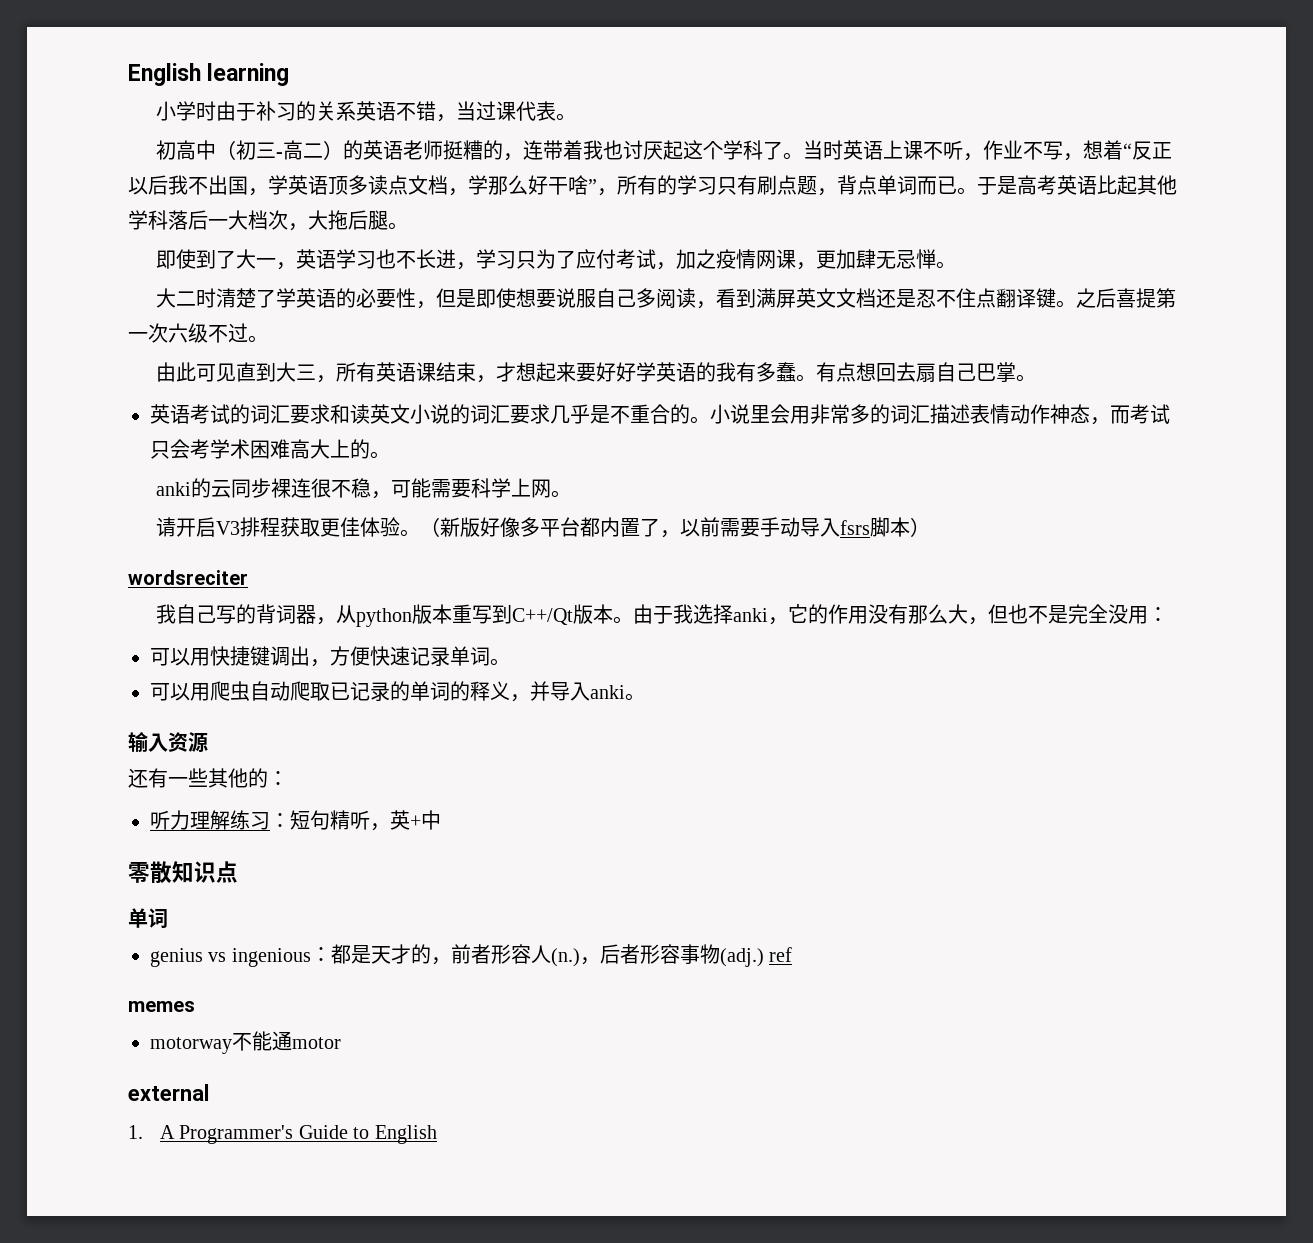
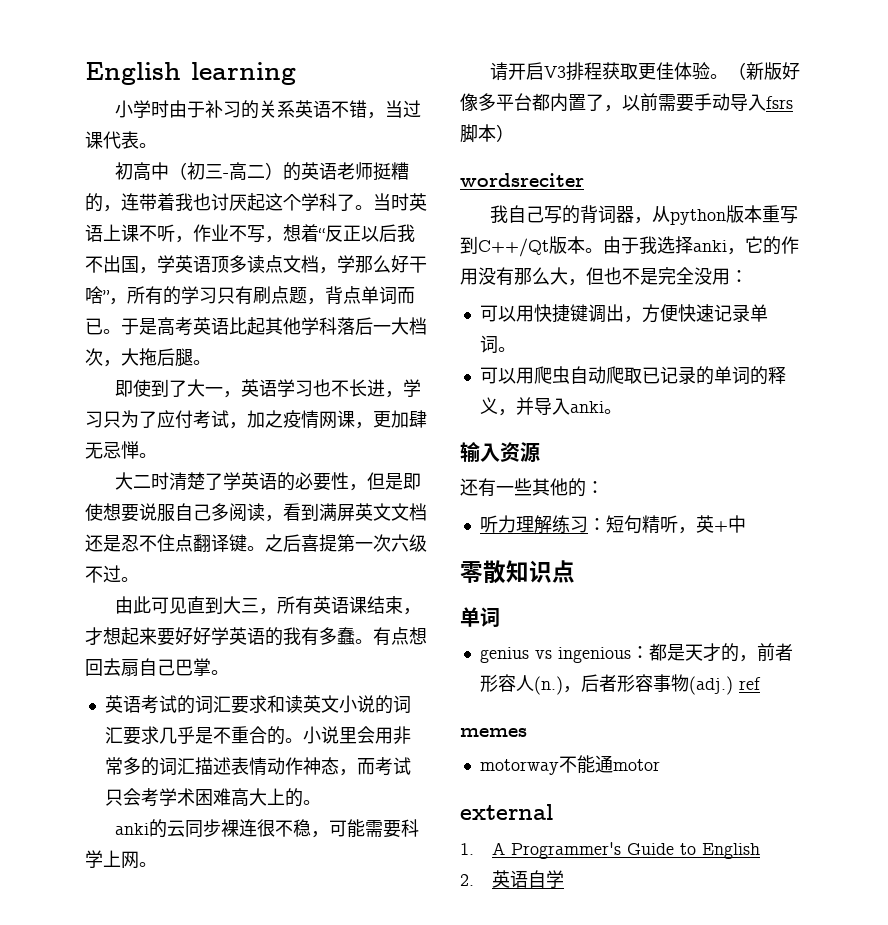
(437, 1134) none -> [460,870,564,888] // 2.英语自学

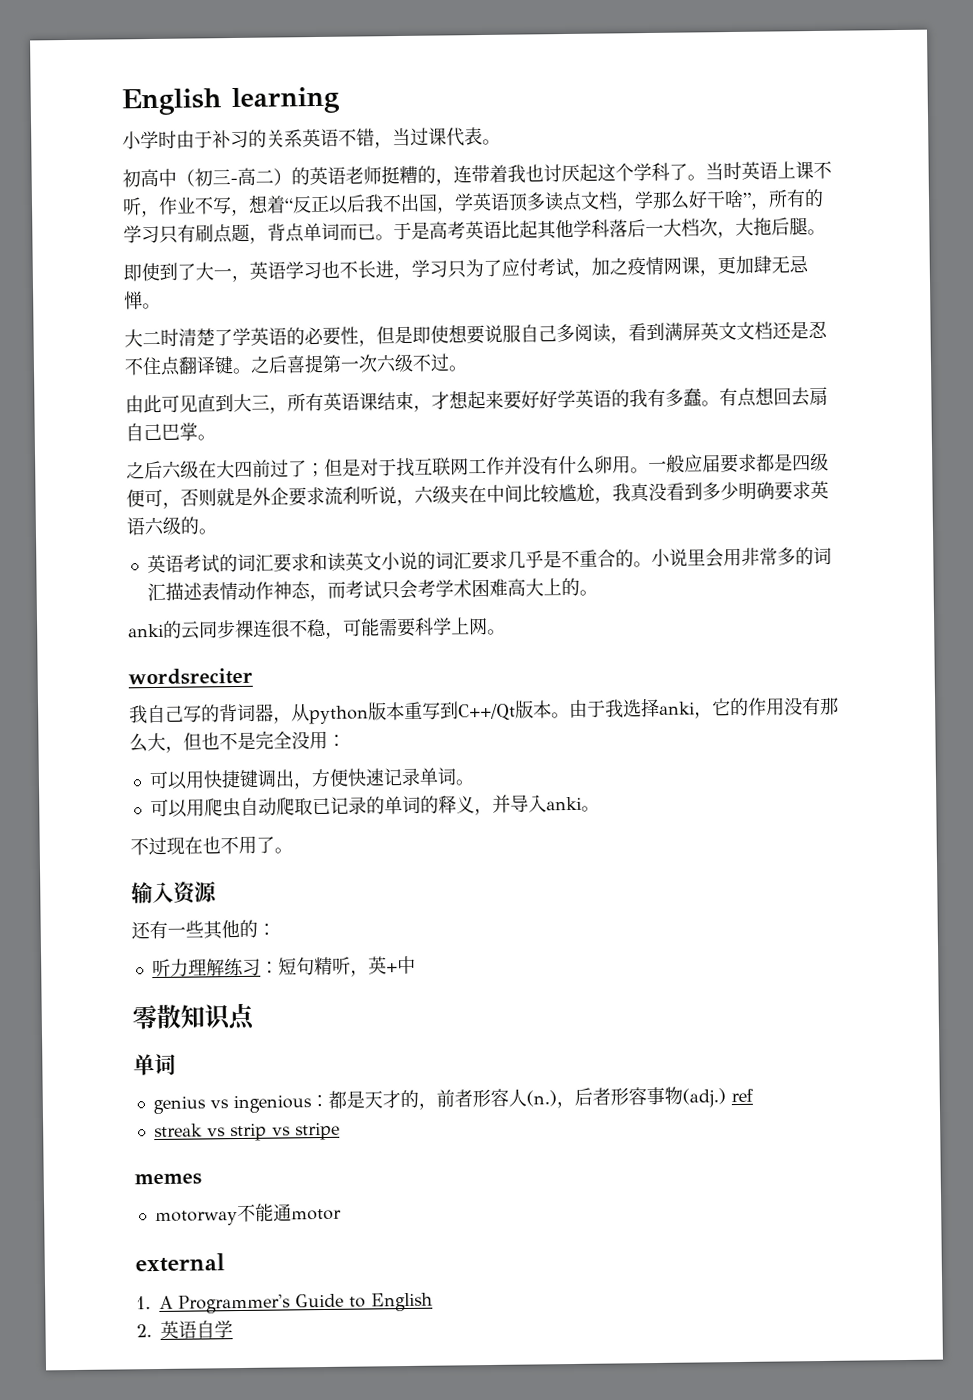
(229, 672) none -> [126,452,829,480] [126,480,829,509] [126,516,217,536] // 之后六级在大四前过了；但是对于找互联网工作并没有什么卵用。一般应届要求都是四级便可，否则就是外企要求流利听说，六级夹在中间比较尴尬，我真没看到多少明确要求英语六级的。
[490,62,801,81] [460,93,793,112] [460,124,514,143] // 请开启V3排程获取更佳体验。（新版好像多平台都内置了，以前需要手动导入fsrs脚本） -> (506, 631) none
(622, 411) none -> [130,835,293,856] // 不过现在也不用了。
(761, 683) none -> [153,1122,340,1142] // streak vs strip vs stripe

